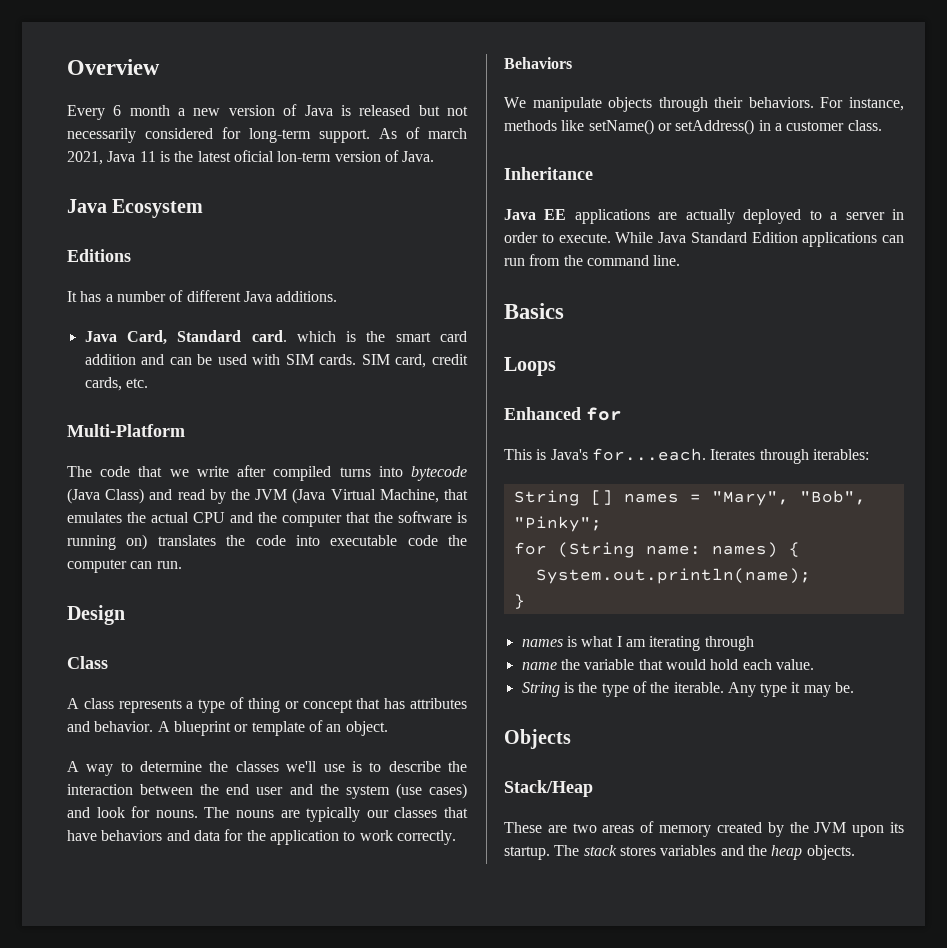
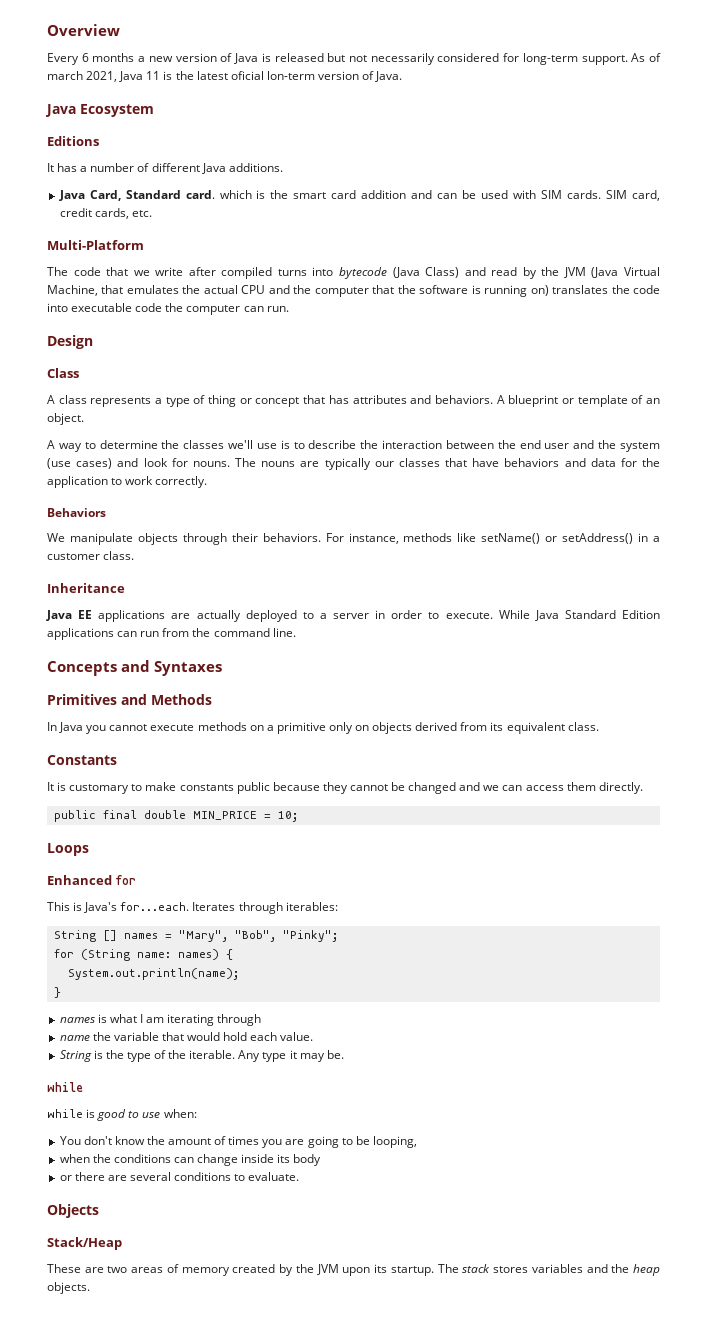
[129,105,170,116] month -> [92,53,135,62] months
[94,721,154,732] behavior. -> [434,395,493,404] behaviors.
[504,303,564,319] Basics -> [47,660,222,676] [47,694,212,705] [47,722,599,734] [47,755,117,765] [47,782,643,794] [53,810,298,822] Concepts and Syntaxes // Primitives and Methods // In Java you cannot execute methods on a primitive only on objects derived from its equivalent class. // Constants // It is customary to make constants public because they cannot be changed and we can access them directly. // public final double MIN_PRICE = 10;
(855, 687) none -> [47,1082,83,1092] [47,1109,197,1121] [59,1136,417,1148] [59,1154,322,1166] [59,1172,300,1181] // while // while is good to use when: // You don't know the amount of times you are going to be looping, // when the conditions can change inside its body // or there are several conditions to evaluate.

